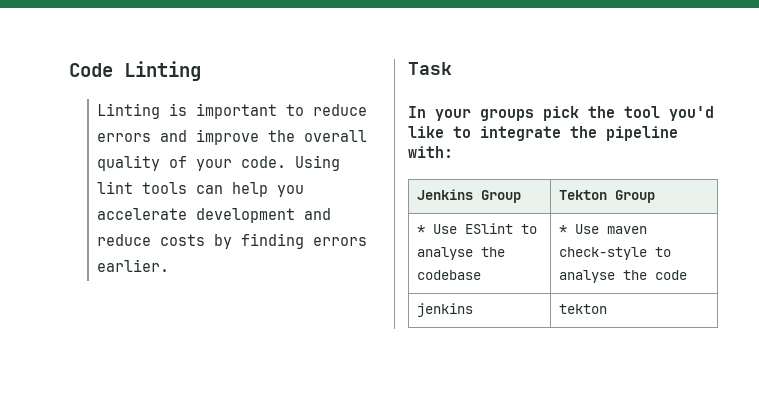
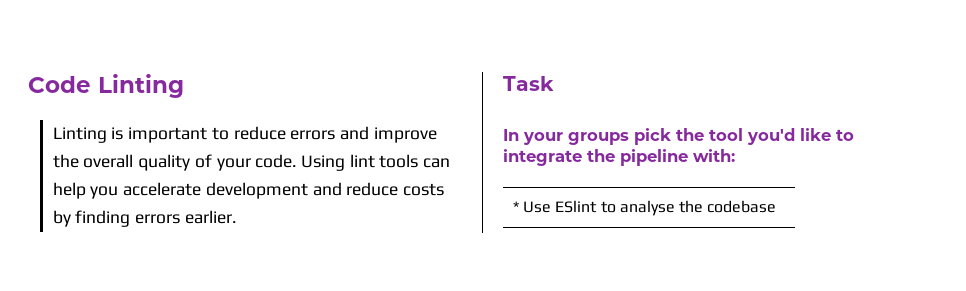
[416,189,521,203] [558,190,655,203] // Jenkins Group | Tekton Group -> (735, 155) none
[558,224,647,234] [558,247,671,260] [558,270,687,283] [416,303,473,317] [558,304,607,314] | * Use maven check-style to analyse the code // jenkins | tekton -> (777, 206) none

